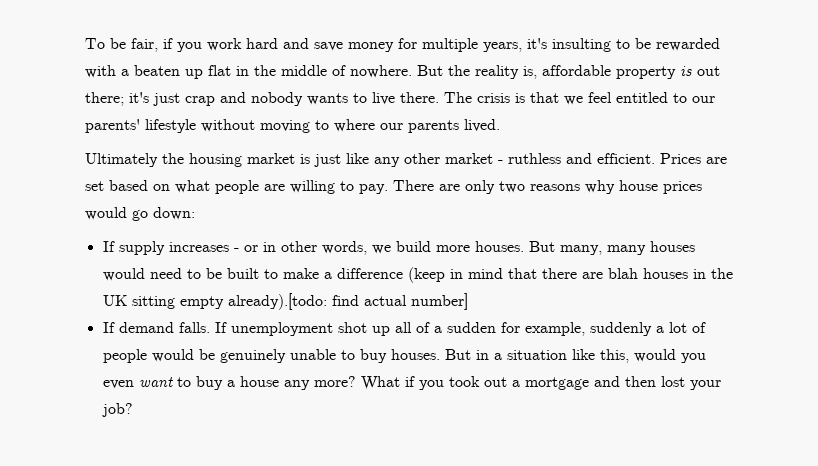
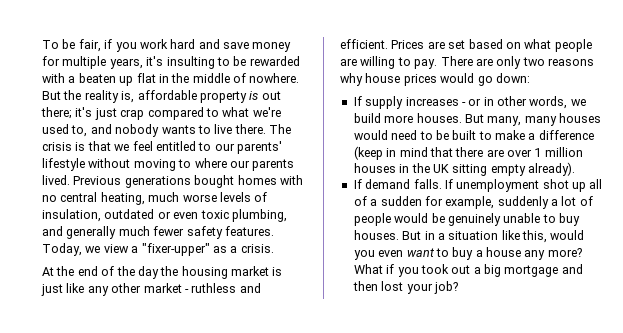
(215, 101) none -> [147,107,281,120] [42,124,88,137] compared to what we're used to,
[85,153,158,167] // Ultimately -> [73,175,303,188] [42,192,268,205] [42,209,287,222] [42,226,274,239] [42,243,274,256] [42,266,159,279] Previous generations bought homes with no central heating, much worse levels of insulation, outdated or even toxic plumbing, and generally much fewer safety features. Today, we view a "fixer-upper" as a crisis. // At the end of the day
[607,268,638,279] blah -> [507,147,583,157] over 1 million
[227,293,468,310] already).[todo: find actual number] -> [528,162,575,176] already).
(520, 383) none -> [484,264,501,277] big

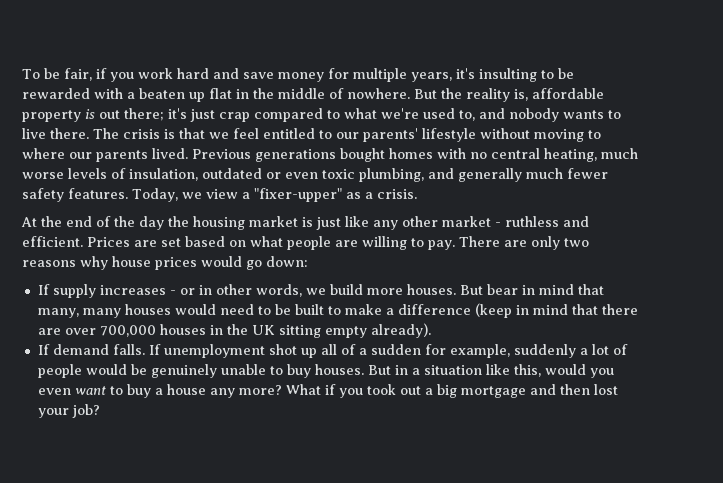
(484, 118) none -> [486,284,604,295] bear in mind that
[534,147,583,157] 1 million -> [99,325,156,337] 700,000

